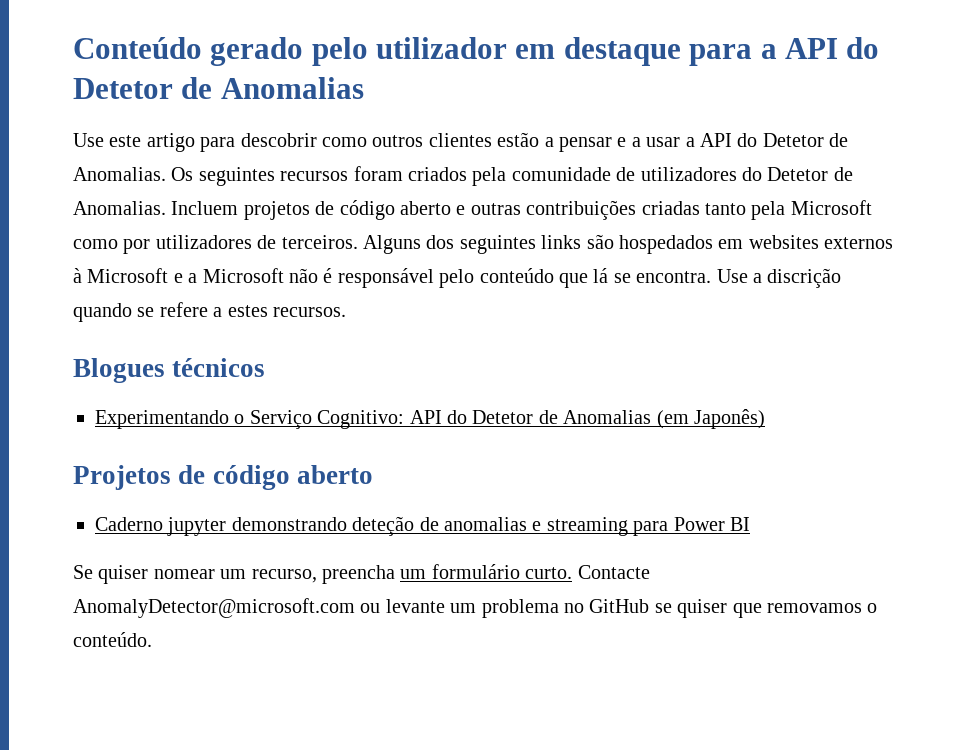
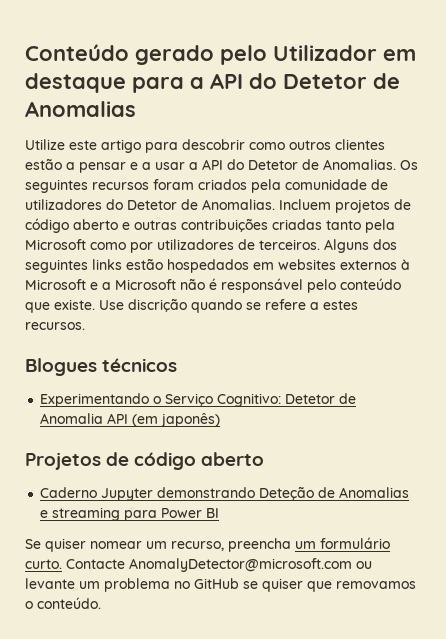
[376,37,508,59] utilizador -> [273,45,377,61] Utilizador
[73,133,104,147] Use -> [25,139,65,150] Utilize
[586,234,614,249] são -> [126,258,163,270] estão
[593,268,762,283] lá se encontra. Use a -> [54,299,124,310] existe. Use
[409,409,765,429] API do Detetor de Anomalias (em Japonês) -> [285,393,357,404] [40,413,221,427] Detetor de Anomalia API (em japonês)
[167,516,527,536] jupyter demonstrando deteção de anomalias -> [101,486,410,501] Jupyter demonstrando Deteção de Anomalias

